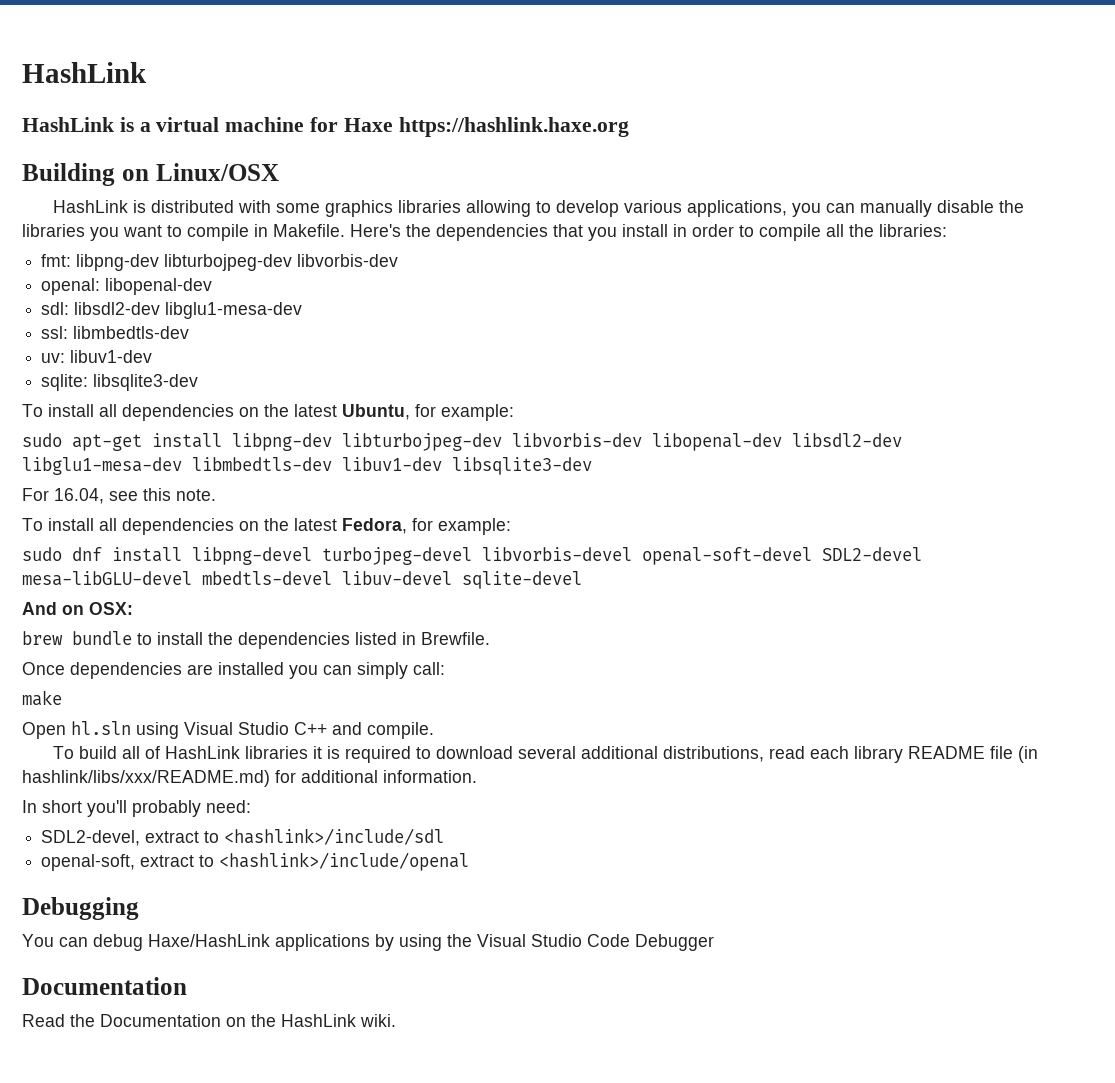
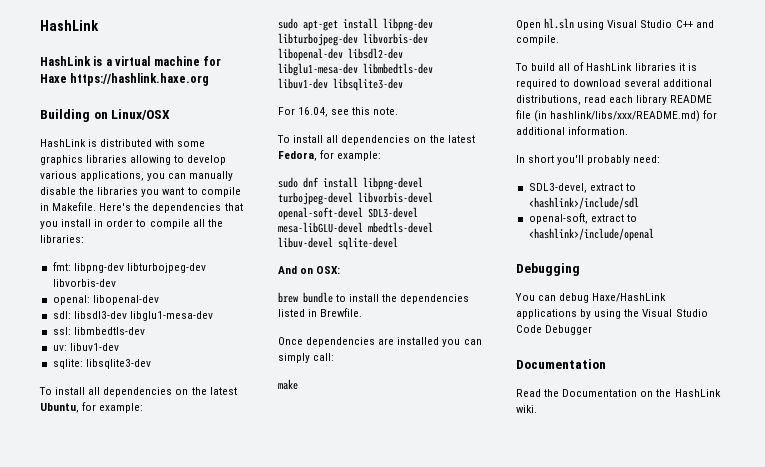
[74,302,161,315] libsdl2-dev -> [73,311,127,319] libsdl3-dev
[822,547,922,561] SDL2-devel -> [368,207,418,218] SDL3-devel
[41,830,141,846] SDL2-devel, -> [528,183,587,193] SDL3-devel,

